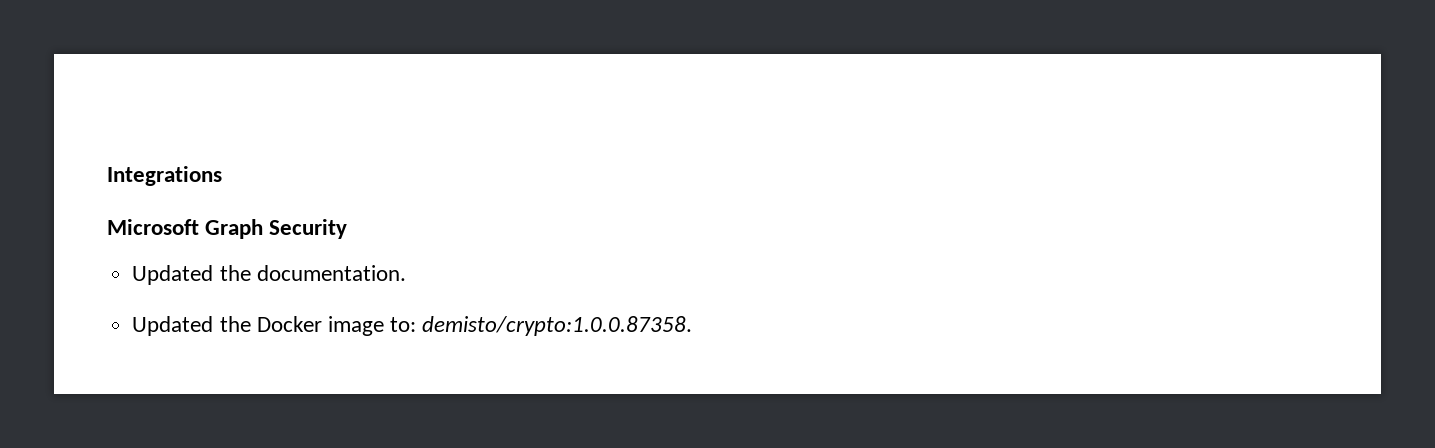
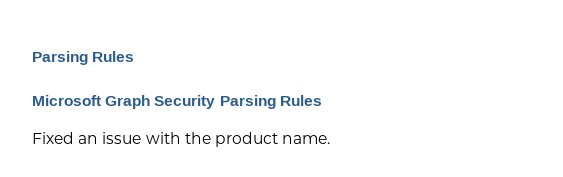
[107,166,222,186] Integrations -> [32,51,135,65] Parsing Rules
[132,265,406,285] [132,316,693,336] // Updated the documentation. // Updated the Docker image to: demisto/crypto:1.0.0.87358. -> [219,95,322,109] [32,132,331,147] Parsing Rules // Fixed an issue with the product name.

